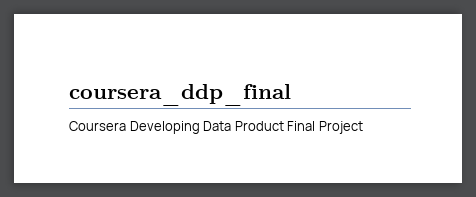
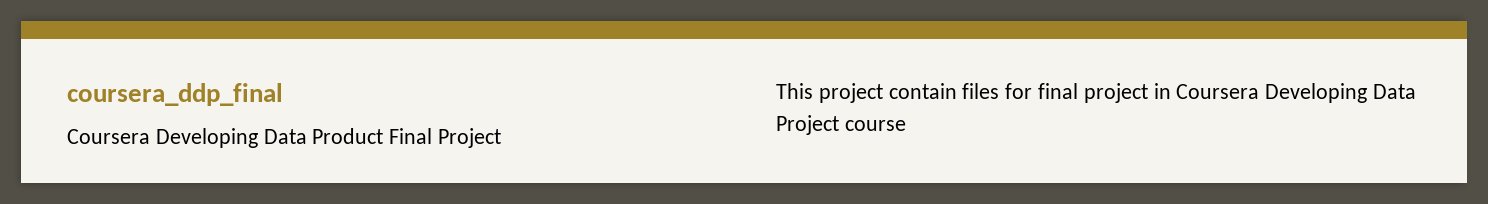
(363, 127) none -> [776,83,1417,103] [776,115,906,135] // This project contain files for final project in Coursera Developing Data Project course

